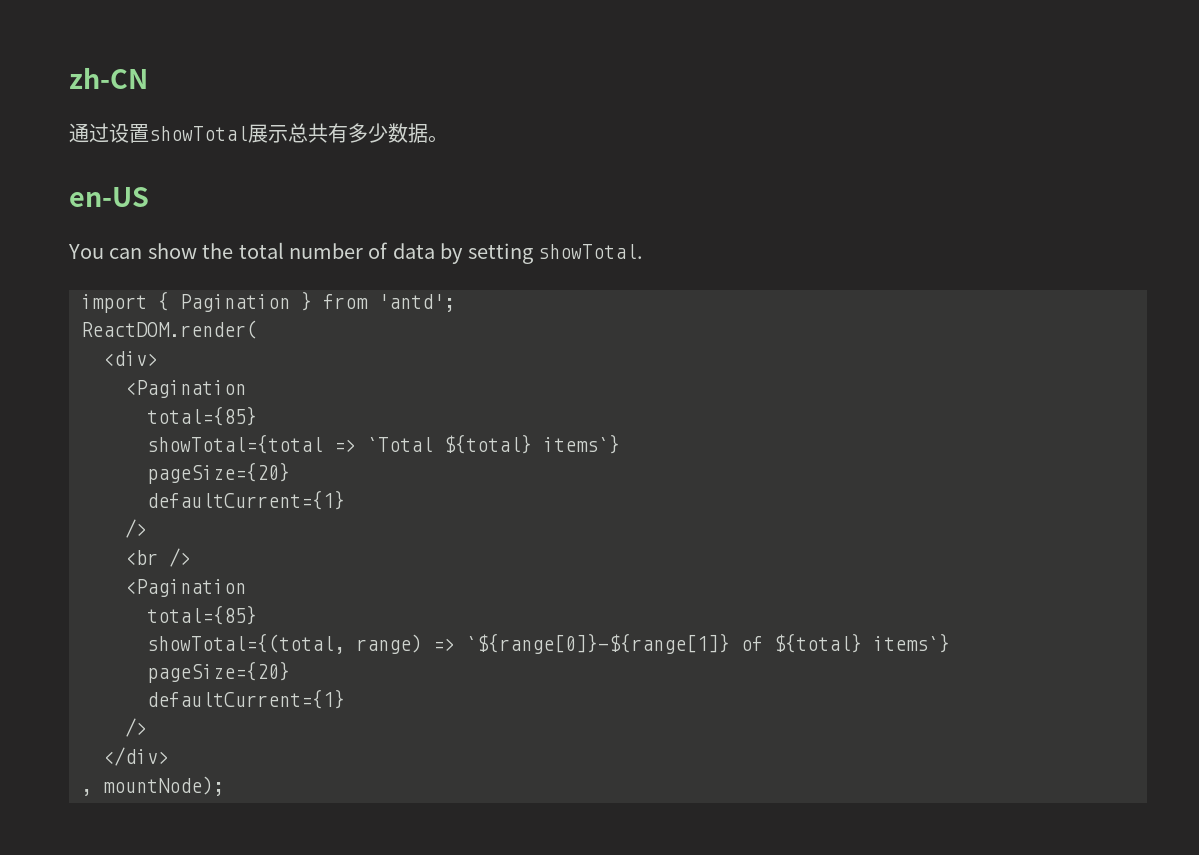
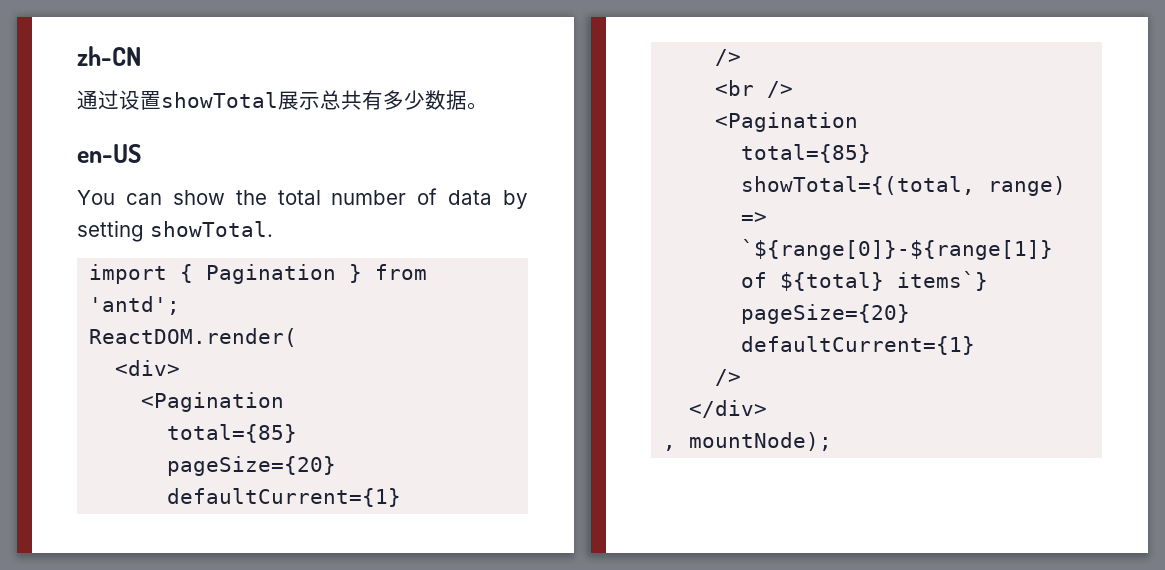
[147,434,620,454] // showTotal={total => `Total ${total} items`} -> (298, 433) none

